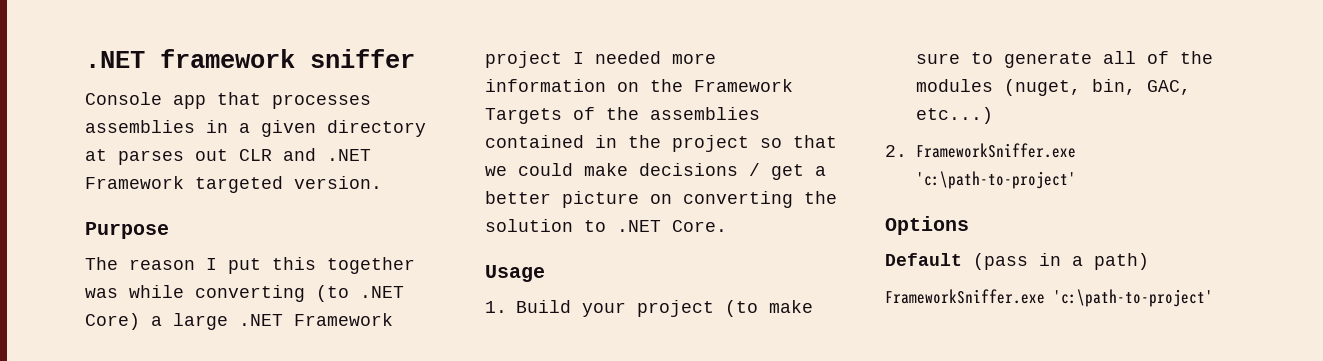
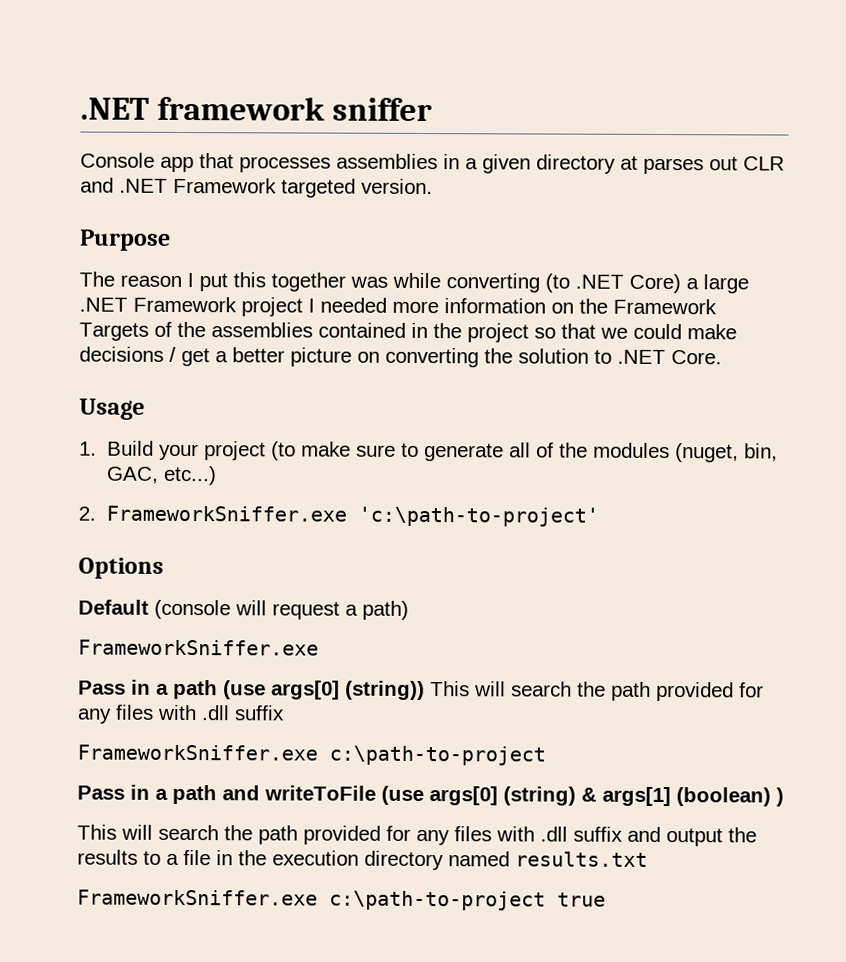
[973,253,1061,270] (pass in -> [154,599,340,620] (console will request
[1053,289,1213,307] 'c:\path-to-project' -> [78,679,764,702] [77,704,285,724] [77,744,546,766] [77,784,784,807] [77,824,757,847] [77,849,648,871] [77,889,606,911] // Pass in a path (use args[0] (string)) This will search the path provided for any files with .dll suffix // FrameworkSniffer.exe c:\path-to-project // Pass in a path and writeToFile (use args[0] (string) & args[1] (boolean) ) // This will search the path provided for any files with .dll suffix and output the results to a file in the execution directory named results.txt // FrameworkSniffer.exe c:\path-to-project true

